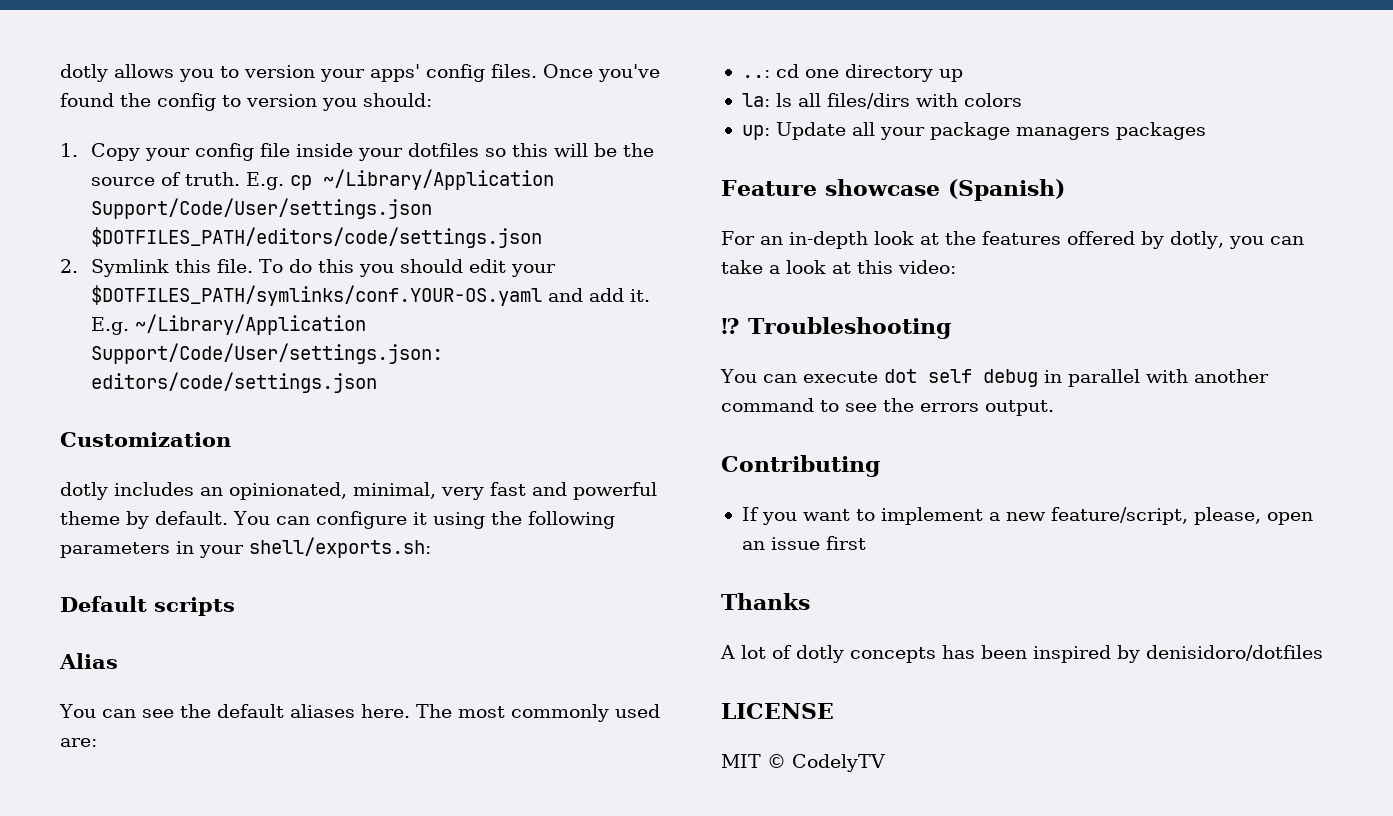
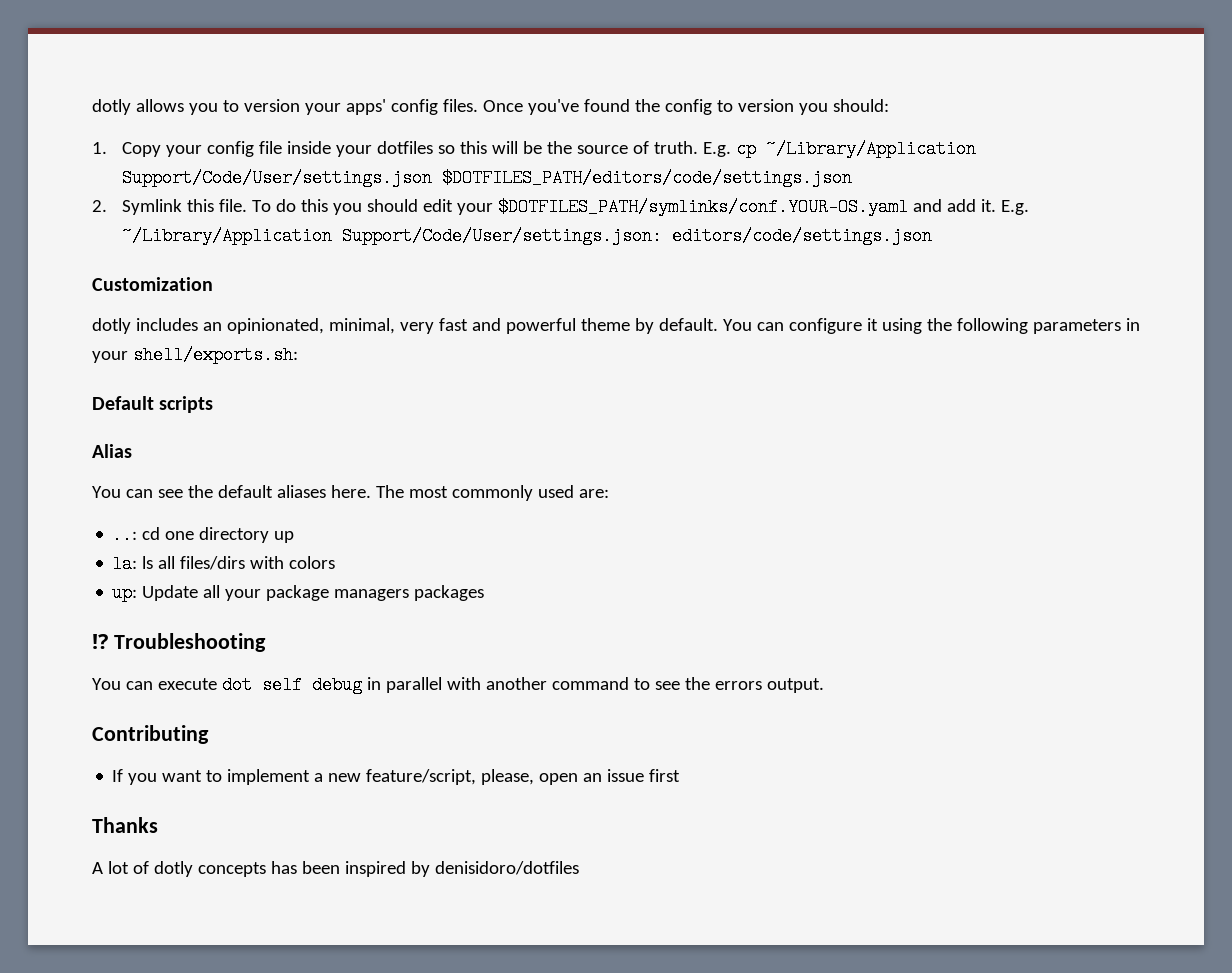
[721,179,1065,201] [721,231,1304,249] [721,260,956,274] // Feature showcase (Spanish) // For an in-depth look at the features offered by dotly, you can take a look at this video: -> (485, 593) none
[721,703,834,719] [721,754,885,772] // LICENSE // MIT © CodelyTV -> (579, 868) none

